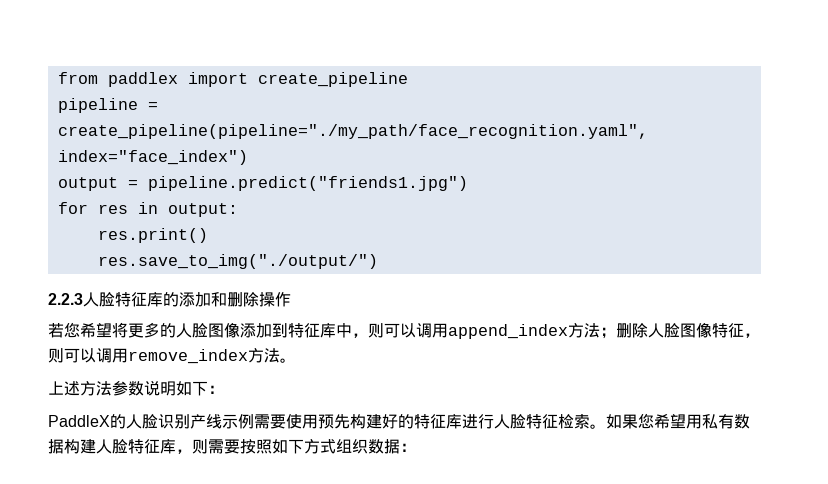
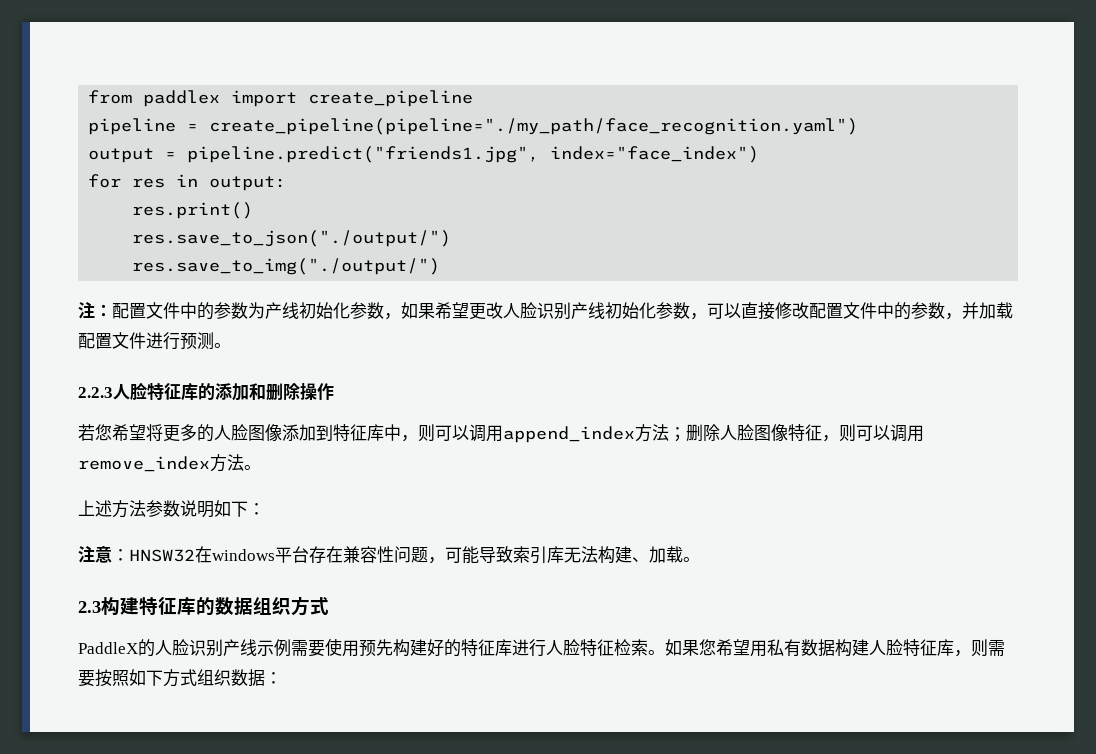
[57,124,648,139] [57,150,248,165] create_pipeline(pipeline="./my_path/face_recognition.yaml", index="face_index") -> [209,118,859,135] create_pipeline(pipeline="./my_path/face_recognition.yaml")
[147,176,468,191] pipeline.predict("friends1.jpg") -> [187,146,760,163] pipeline.predict("friends1.jpg", index="face_index")
(208, 235) none -> [132,230,452,247] // res.save_to_json("./output/")
(378, 261) none -> [78,302,1013,320] [78,332,231,350] // 注：配置文件中的参数为产线初始化参数，如果希望更改人脸识别产线初始化参数，可以直接修改配置文件中的参数，并加载配置文件进行预测。
(224, 389) none -> [78,546,700,564] [78,596,329,616] // 注意：HNSW32在windows平台存在兼容性问题，可能导致索引库无法构建、加载。 // 2.3构建特征库的数据组织方式

